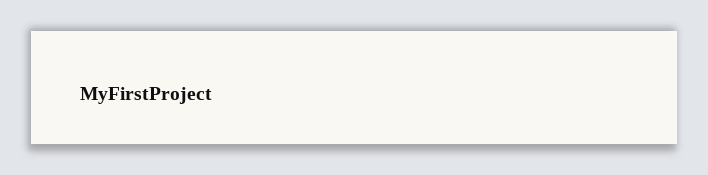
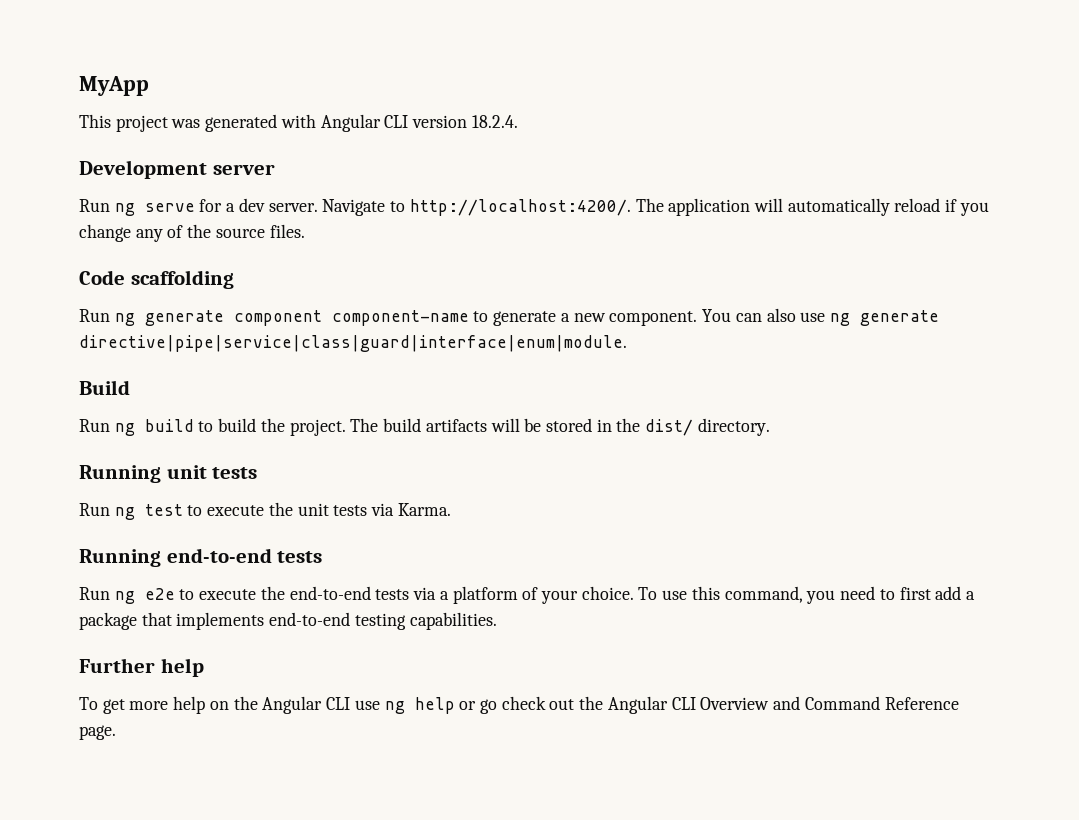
[80,87,212,104] MyFirstProject -> [79,76,149,96] [79,114,518,132] [79,160,275,179] [79,198,989,216] [79,224,305,242] [79,270,234,289] [79,308,939,326] [79,335,627,352] [79,380,130,395] [79,418,770,436] [79,465,258,483] [79,502,451,520] [79,548,323,567] [79,586,975,604] [79,612,497,630] [79,658,204,677] [79,696,959,714] [79,725,116,740] MyApp // This project was generated with Angular CLI version 18.2.4. // Development server // Run ng serve for a dev server. Navigate to http://localhost:4200/. The application will automatically reload if you change any of the source files. // Code scaffolding // Run ng generate component component-name to generate a new component. You can also use ng generate directive|pipe|service|class|guard|interface|enum|module. // Build // Run ng build to build the project. The build artifacts will be stored in the dist/ directory. // Running unit tests // Run ng test to execute the unit tests via Karma. // Running end-to-end tests // Run ng e2e to execute the end-to-end tests via a platform of your choice. To use this command, you need to first add a package that implements end-to-end testing capabilities. // Further help // To get more help on the Angular CLI use ng help or go check out the Angular CLI Overview and Command Reference page.

